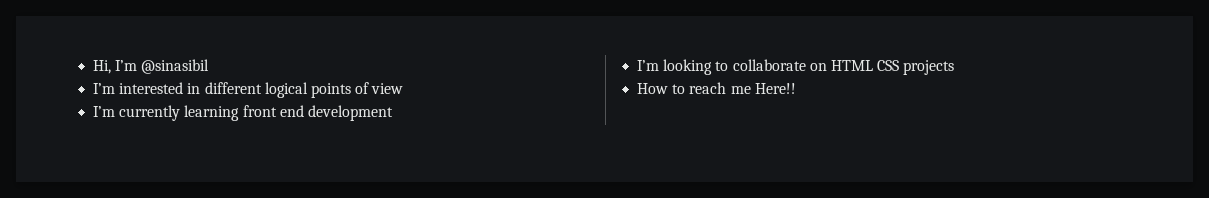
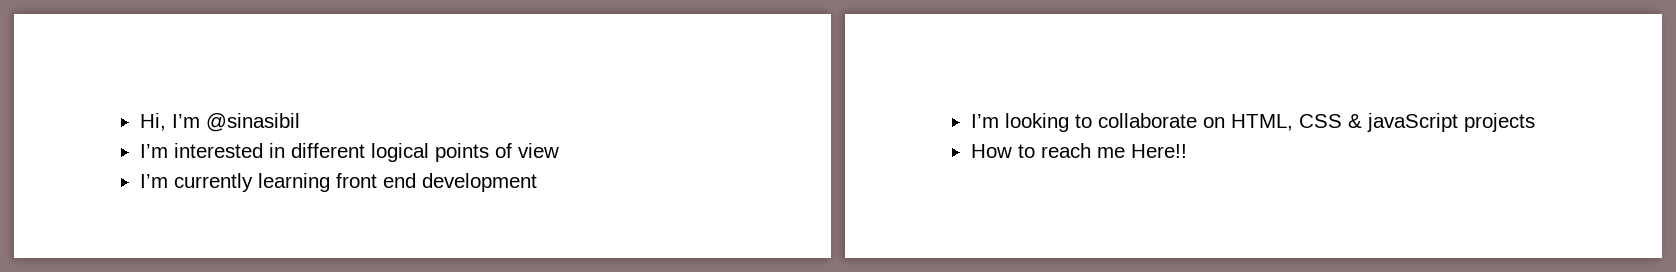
[830,60,900,71] HTML CSS -> [1230,113,1458,132] HTML, CSS & javaScript

